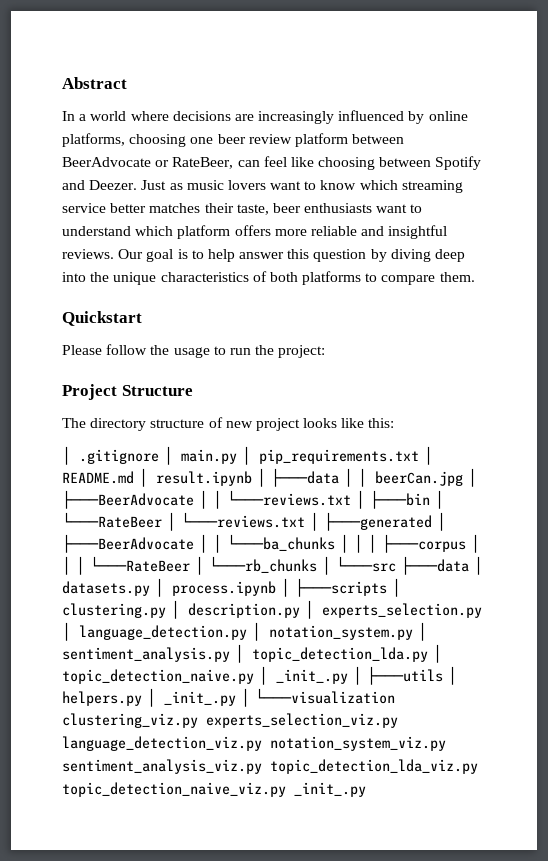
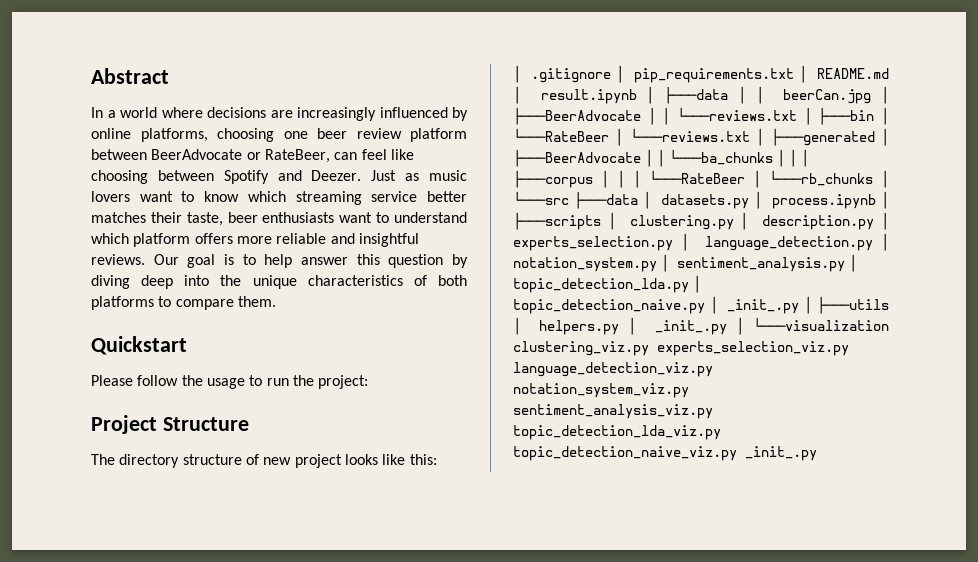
[181,446,251,465] main.py │ -> (624, 74) none

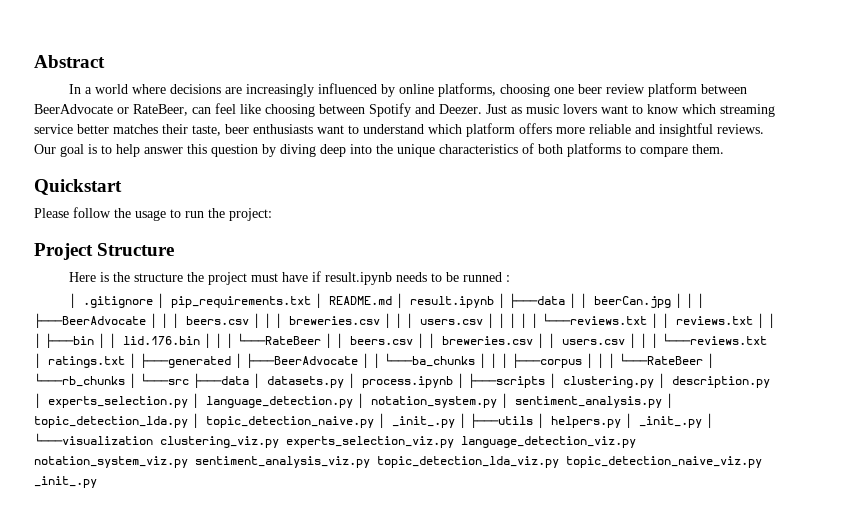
[91,454,437,468] The directory structure of new project looks like this: -> [68,271,510,285] Here is the structure the project must have if result.ipynb needs to be runned :
[513,107,889,125] [513,128,750,146] ├───BeerAdvocate │ │ └───reviews.txt │ ├───bin │ └───RateBeer │ └───reviews.txt -> [685,293,704,308] [34,313,775,328] [34,333,767,348] [34,353,125,368] │ │ ├───BeerAdvocate │ │ │ beers.csv │ │ │ breweries.csv │ │ │ users.csv │ │ │ │ │ └───reviews.txt │ │ reviews.txt │ │ │ ├───bin │ │ lid.176.bin │ │ │ └───RateBeer │ │ beers.csv │ │ breweries.csv │ │ users.csv │ │ │ └───reviews.txt │ ratings.txt

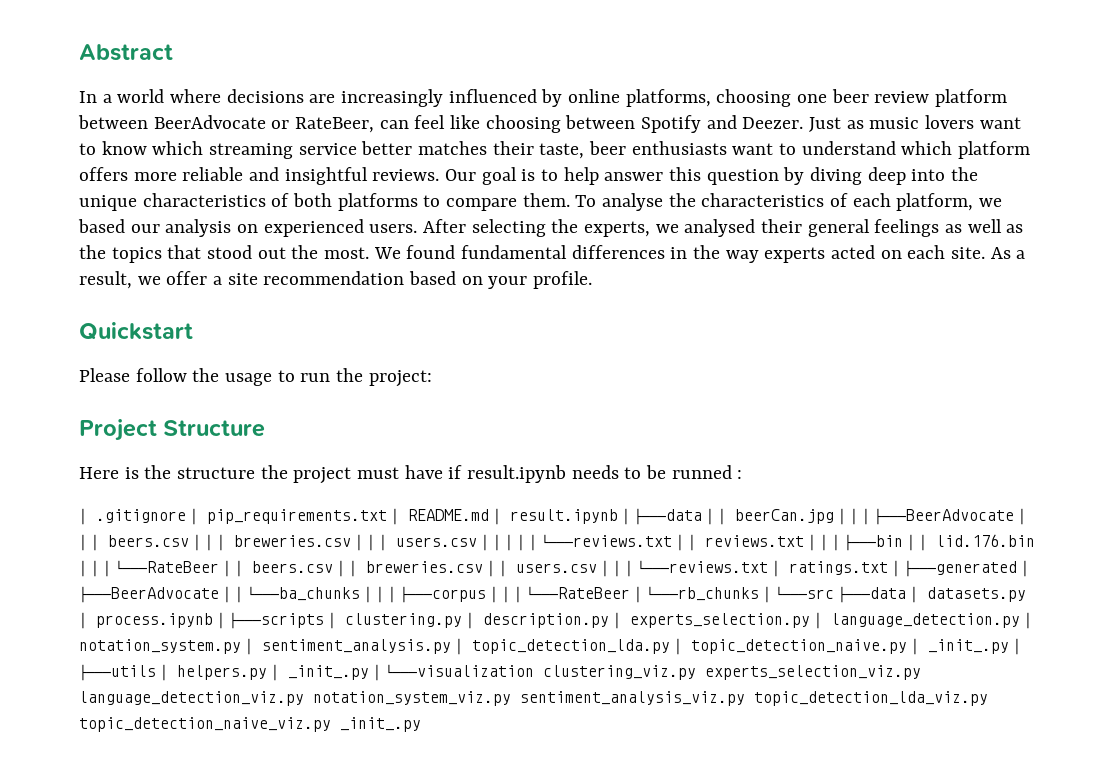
(724, 149) none -> [575,193,1003,211] [78,219,1024,237] [79,245,1026,263] [79,271,593,289] To analyse the characteristics of each platform, we based our analysis on experienced users. After selecting the experts, we analysed their general feelings as well as the topics that stood out the most. We found fundamental differences in the way experts acted on each site. As a result, we offer a site recommendation based on your profile.

